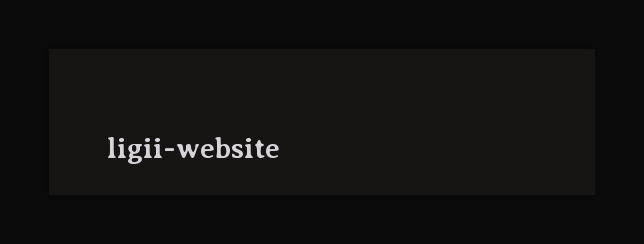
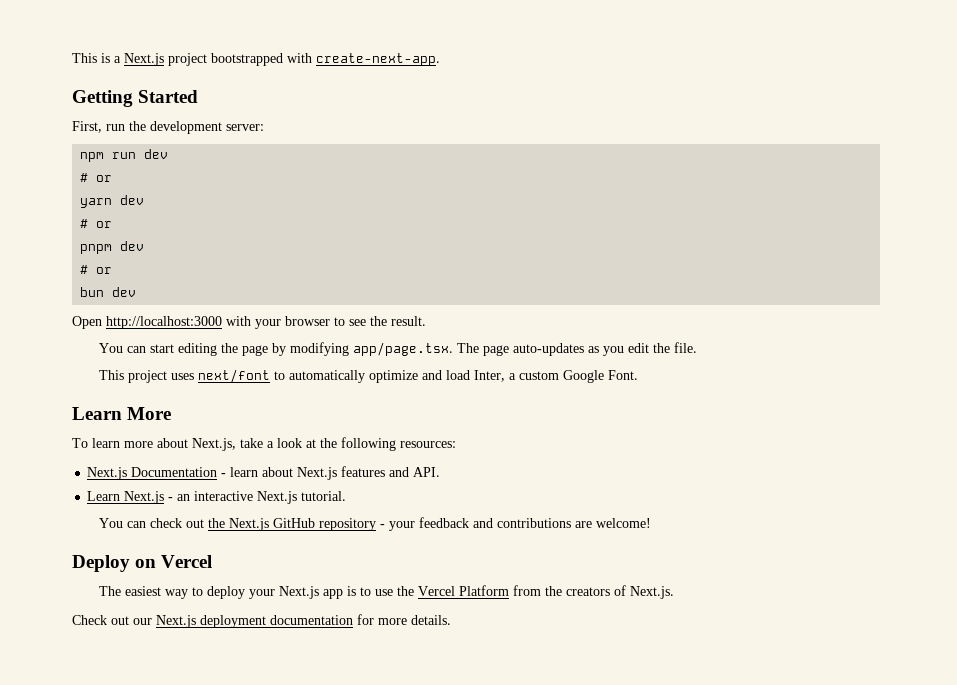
[107,137,280,164] ligii-website -> [72,53,440,66] [72,90,199,107] [72,121,264,134] [80,149,169,162] [80,173,113,182] [80,195,145,208] [80,219,113,228] [80,241,145,254] [80,265,113,274] [80,287,137,297] [72,316,426,329] [99,342,698,356] [99,369,639,383] [72,407,172,420] [72,437,456,451] [87,466,441,480] [87,491,347,504] [99,517,652,531] [72,555,213,572] [99,585,675,599] [72,614,451,628] This is a Next.js project bootstrapped with create-next-app. // Getting Started // First, run the development server: // npm run dev // # or // yarn dev // # or // pnpm dev // # or // bun dev // Open http://localhost:3000 with your browser to see the result. // You can start editing the page by modifying app/page.tsx. The page auto-updates as you edit the file. // This project uses next/font to automatically optimize and load Inter, a custom Google Font. // Learn More // To learn more about Next.js, take a look at the following resources: // Next.js Documentation - learn about Next.js features and API. // Learn Next.js - an interactive Next.js tutorial. // You can check out the Next.js GitHub repository - your feedback and contributions are welcome! // Deploy on Vercel // The easiest way to deploy your Next.js app is to use the Vercel Platform from the creators of Next.js. // Check out our Next.js deployment documentation for more details.

